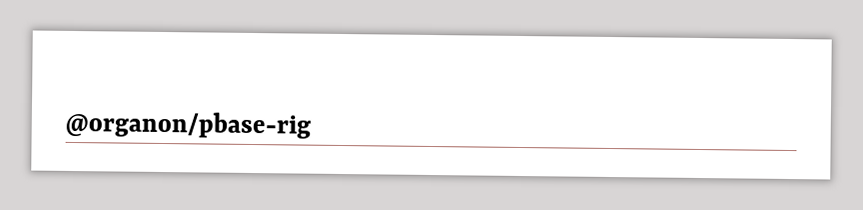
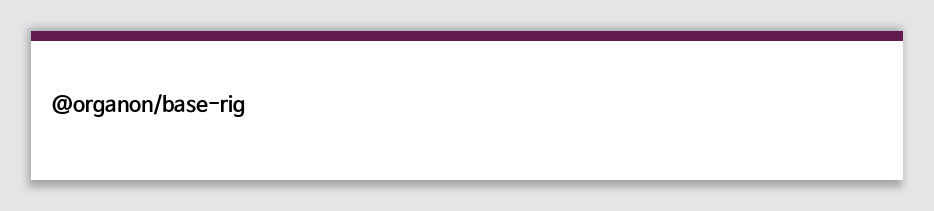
[65,110,311,139] @organon/pbase-rig -> [51,94,245,117] @organon/base-rig

